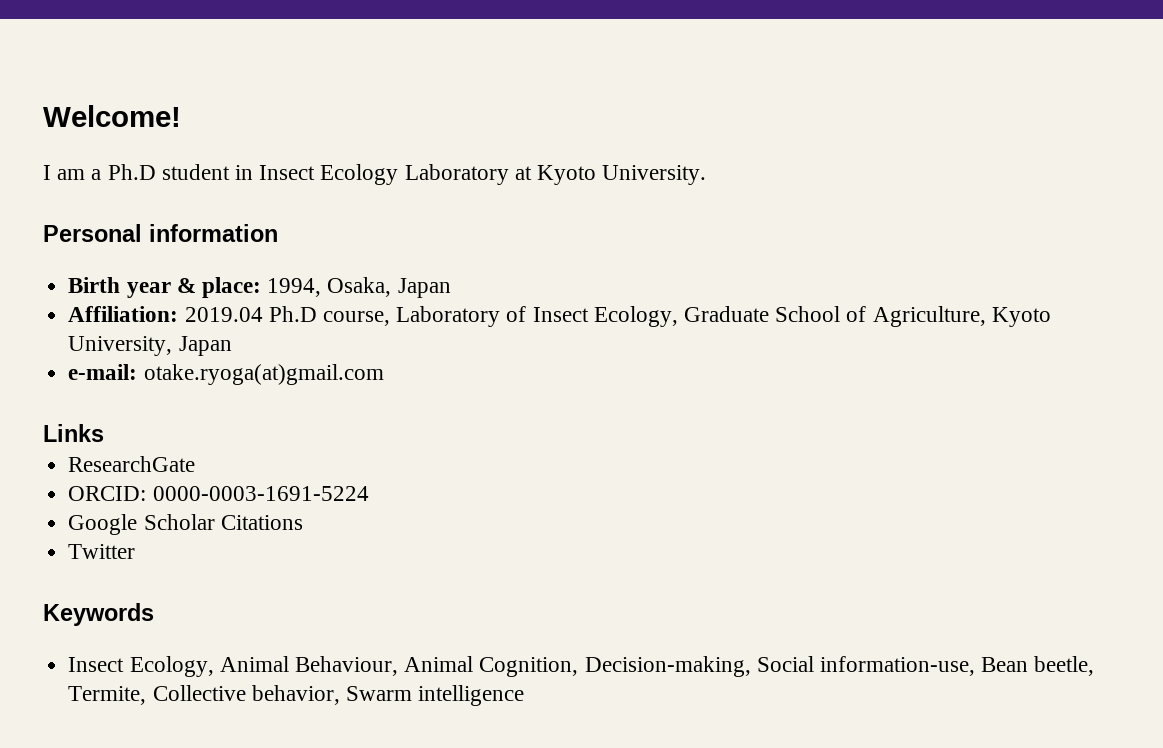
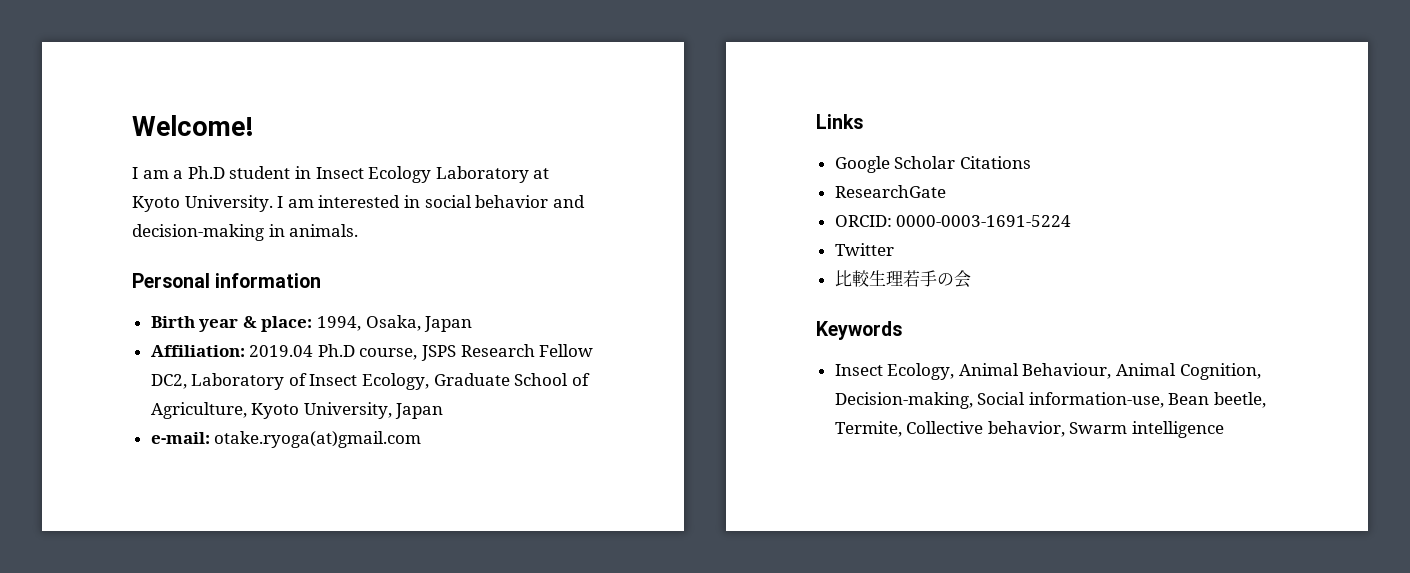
(707, 175) none -> [277,195,585,208] [132,224,359,241] I am interested in social behavior and decision-making in animals.
(390, 318) none -> [421,344,594,361] [150,374,187,389] JSPS Research Fellow DC2,
(104, 433) none -> [834,156,1031,173] // Google Scholar Citations
[68,514,303,535] [68,544,136,559] Google Scholar Citations // Twitter -> [834,243,894,256] [834,270,971,288] Twitter // 比較生理若手の会

